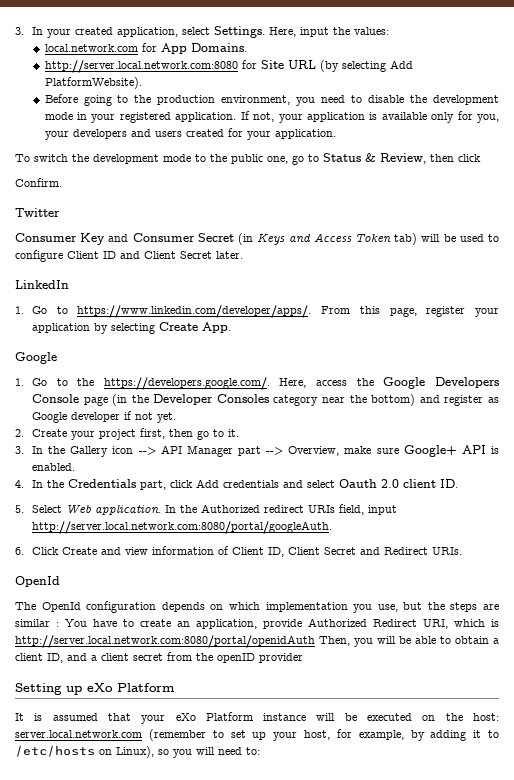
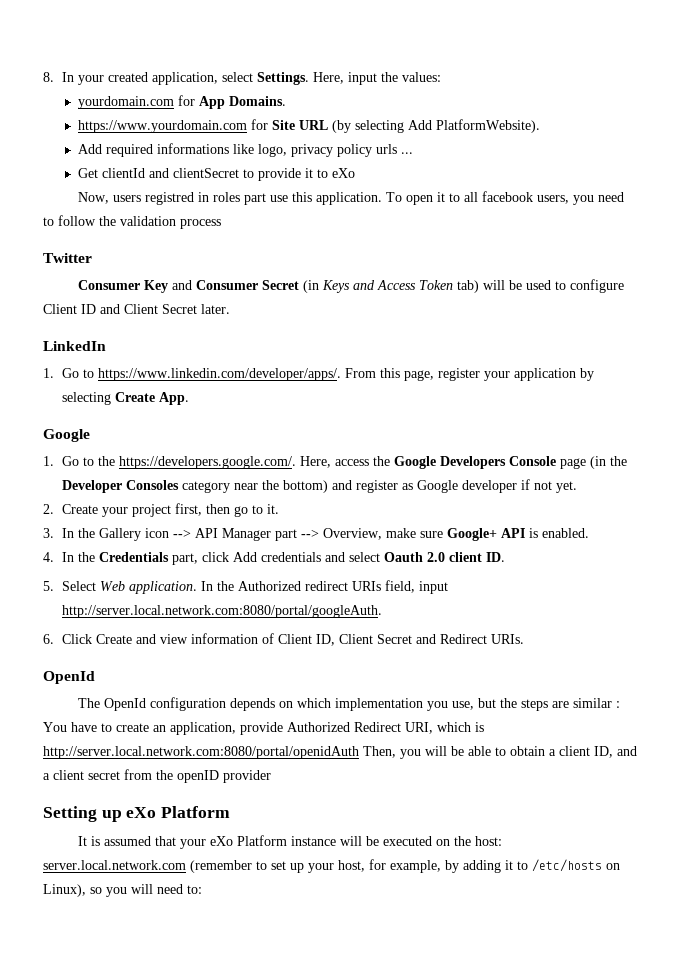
[15,27,24,35] 3. -> [43,72,54,82] 8.
[44,44,138,52] local.network.com -> [77,96,174,109] yourdomain.com
[44,60,238,73] http://server.local.network.com:8080 -> [77,120,247,133] https://www.yourdomain.com
[44,94,500,106] [44,111,499,123] [44,128,336,140] [15,153,481,165] [15,178,62,187] Before going to the production environment, you need to disable the development mode in your registered application. If not, your application is available only for you, your developers and users created for your application. // To switch the development mode to the public one, go to Status & Review, then click // Confirm. -> [77,143,413,157] [77,168,355,181] [77,191,624,205] [43,215,221,229] Add required informations like logo, privacy policy urls ... // Get clientId and clientSecret to provide it to eXo // Now, users registred in roles part use this application. To open it to all facebook users, you need to follow the validation process

